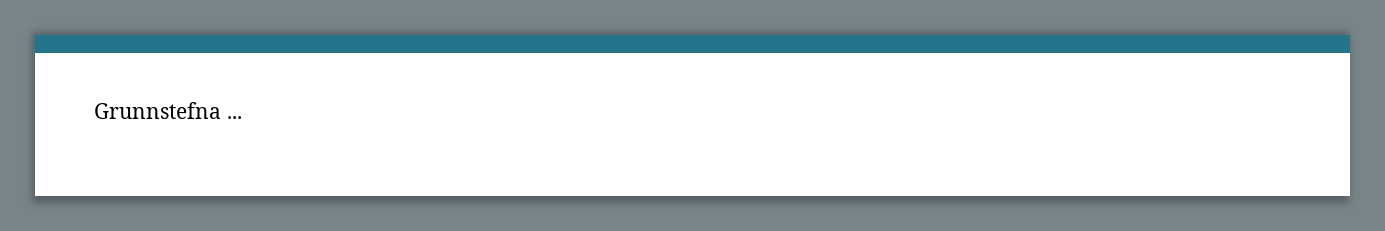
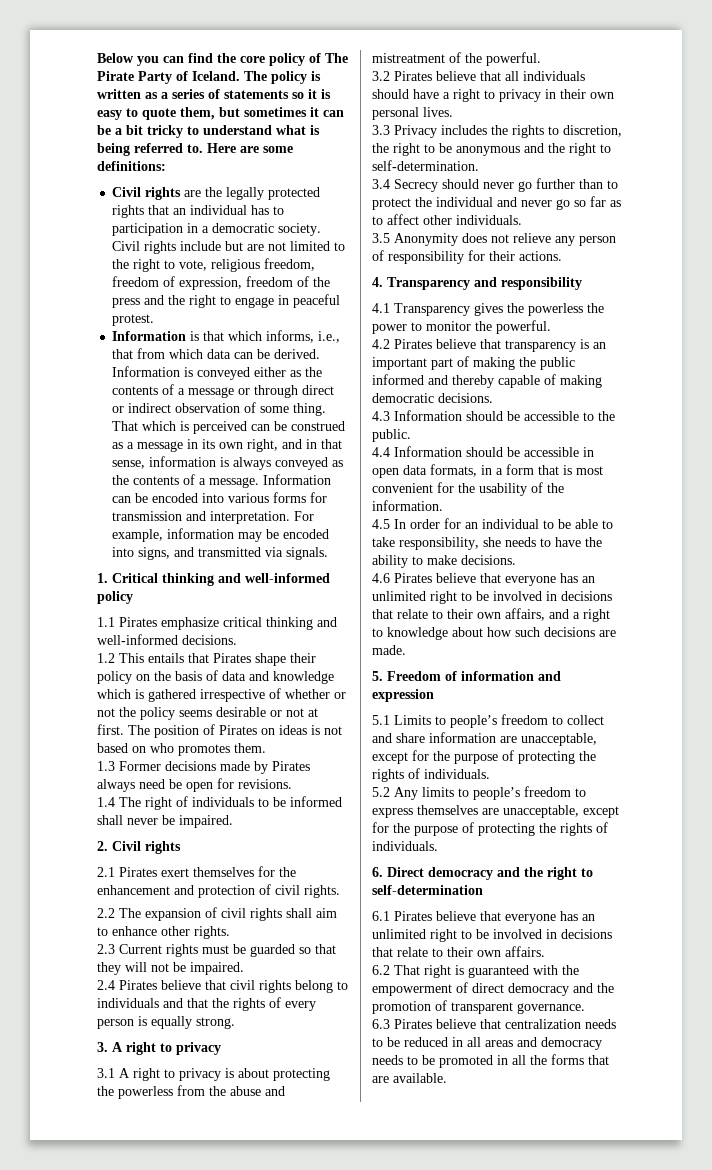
[94,102,242,119] Grunnstefna ... -> [97,53,348,66] [97,71,321,84] [97,89,331,99] [97,107,344,120] [97,125,320,138] [97,143,293,156] [97,161,166,171] [112,187,321,200] [112,205,285,218] [112,223,322,236] [112,241,346,254] [112,258,316,272] [112,276,331,290] [112,294,341,308] [112,314,155,326] [112,330,341,343] [112,348,321,359] [112,366,323,380] [112,384,335,398] [112,402,327,416] [112,421,346,434] [112,439,343,452] [112,456,344,470] [112,474,332,488] [112,492,328,503] [112,511,315,524] [112,528,330,542] [112,547,329,560] [97,573,330,586] [97,591,133,604] [97,617,337,630] [97,634,237,645] [97,653,316,666] [97,670,334,684] [97,688,346,702] [97,707,318,720] [97,724,342,738] [97,743,266,756] [97,761,310,774] [97,778,292,792] [97,796,342,810] [97,815,233,828] [97,841,181,854] [97,866,296,877] [97,884,340,898] [97,907,337,921] [97,926,230,939] [97,944,336,957] [97,962,244,975] [97,980,348,993] [97,997,316,1011] [97,1016,235,1029] [97,1042,221,1055] [97,1068,330,1081] [97,1085,285,1099] [372,52,541,66] [372,71,585,81] [372,89,614,102] [372,107,453,120] [372,125,622,138] [372,143,611,156] [372,160,479,171] [372,178,618,192] [372,196,621,210] [372,214,522,225] [372,233,616,246] [372,250,562,264] [372,277,582,290] [372,303,604,316] [372,320,551,334] [372,339,606,352] [372,356,575,370] [372,374,602,388] [372,393,493,403] [372,410,615,421] [372,429,411,442] [372,446,594,457] [372,464,603,478] [372,482,564,496] [372,500,443,511] [372,518,613,529] [372,537,602,550] [372,555,516,568] [372,573,595,586] [372,591,612,604] [372,608,610,622] [372,627,616,640] [372,645,406,655] [372,671,561,681] [372,689,434,702] [372,714,604,728] [372,732,597,746] [372,750,596,764] [372,768,490,782] [372,786,586,800] [372,805,619,818] [372,822,608,836] [372,841,438,851] [372,867,593,880] [372,885,483,895] [372,911,595,924] [372,929,612,942] [372,946,545,957] [372,965,579,978] [372,982,614,996] [372,1000,585,1014] [372,1019,616,1029] [372,1037,602,1050] [372,1054,609,1068] [372,1073,447,1083] Below you can find the core policy of The Pirate Party of Iceland. The policy is written as a series of statements so it is easy to quote them, but sometimes it can be a bit tricky to understand what is being referred to. Here are some definitions: // Civil rights are the legally protected rights that an individual has to participation in a democratic society. Civil rights include but are not limited to the right to vote, religious freedom, freedom of expression, freedom of the press and the right to engage in peaceful protest. // Information is that which informs, i.e., that from which data can be derived. Information is conveyed either as the contents of a message or through direct or indirect observation of some thing. That which is perceived can be construed as a message in its own right, and in that sense, information is always conveyed as the contents of a message. Information can be encoded into various forms for transmission and interpretation. For example, information may be encoded into signs, and transmitted via signals. // 1. Critical thinking and well-informed policy // 1.1 Pirates emphasize critical thinking and well-informed decisions. // 1.2 This entails that Pirates shape their policy on the basis of data and knowledge which is gathered irrespective of whether or not the policy seems desirable or not at first. The position of Pirates on ideas is not based on who promotes them. // 1.3 Former decisions made by Pirates always need be open for revisions. // 1.4 The right of individuals to be informed shall never be impaired. // 2. Civil rights // 2.1 Pirates exert themselves for the enhancement and protection of civil rights. // 2.2 The expansion of civil rights shall aim to enhance other rights. // 2.3 Current rights must be guarded so that they will not be impaired. // 2.4 Pirates believe that civil rights belong to individuals and that the rights of every person is equally strong. // 3. A right to privacy // 3.1 A right to privacy is about protecting the powerless from the abuse and mistreatment of the powerful. // 3.2 Pirates believe that all individuals should have a right to privacy in their own personal lives. // 3.3 Privacy includes the rights to discretion, the right to be anonymous and the right to self-determination. // 3.4 Secrecy should never go further than to protect the individual and never go so far as to affect other individuals. // 3.5 Anonymity does not relieve any person of responsibility for their actions. // 4. Transparency and responsibility // 4.1 Transparency gives the powerless the power to monitor the powerful. // 4.2 Pirates believe that transparency is an important part of making the public informed and thereby capable of making democratic decisions. // 4.3 Information should be accessible to the public. // 4.4 Information should be accessible in open data formats, in a form that is most convenient for the usability of the information. // 4.5 In order for an individual to be able to take responsibility, she needs to have the ability to make decisions. // 4.6 Pirates believe that everyone has an unlimited right to be involved in decisions that relate to their own affairs, and a right to knowledge about how such decisions are made. // 5. Freedom of information and expression // 5.1 Limits to people’s freedom to collect and share information are unacceptable, except for the purpose of protecting the rights of individuals. // 5.2 Any limits to people’s freedom to express themselves are unacceptable, except for the purpose of protecting the rights of individuals. // 6. Direct democracy and the right to self-determination // 6.1 Pirates believe that everyone has an unlimited right to be involved in decisions that relate to their own affairs. // 6.2 That right is guaranteed with the empowerment of direct democracy and the promotion of transparent governance. // 6.3 Pirates believe that centralization needs to be reduced in all areas and democracy needs to be promoted in all the forms that are available.

